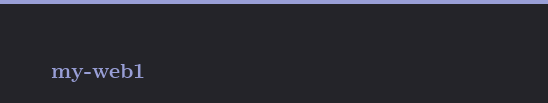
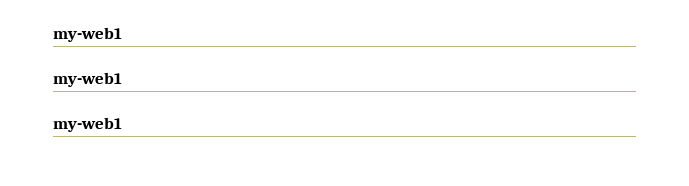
[51,64,145,82] my-web1 -> [53,27,122,42] [53,72,122,87] [53,117,122,132] my-web1 // my-web1 // my-web1

